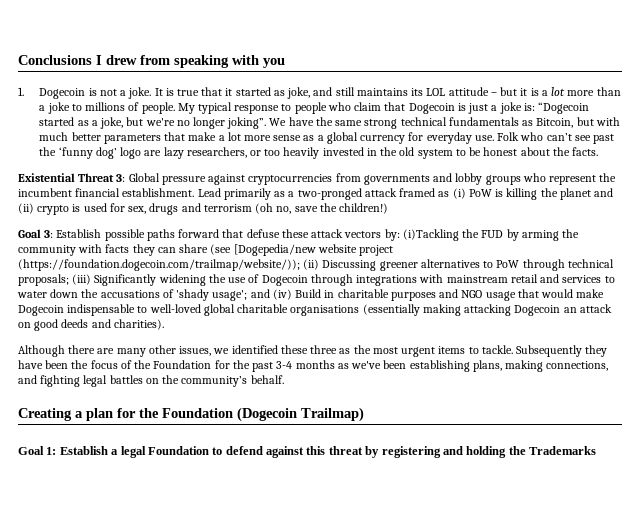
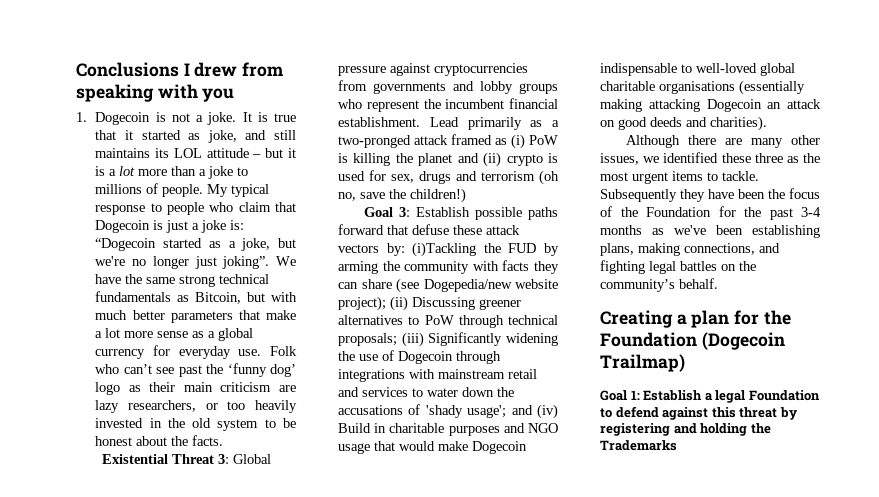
(225, 123) none -> [194,256,217,269] just
(142, 153) none -> [128,382,272,392] as their main criticism
[233,244,394,256] [18,259,300,271] [Dogepedia/new website project (https://foundation.dogecoin.com/trailmap/website/)); -> [423,279,558,292] [338,296,386,311] Dogepedia/new website project);

